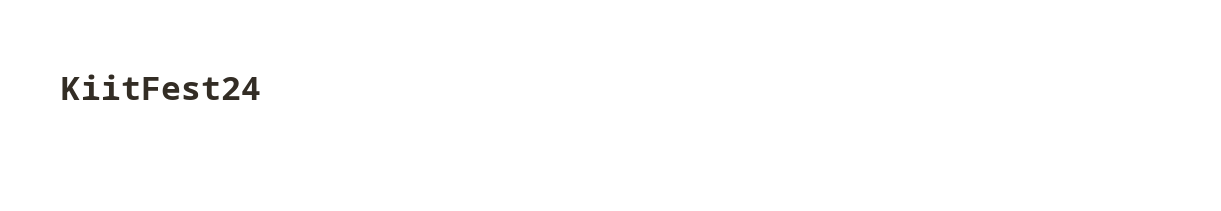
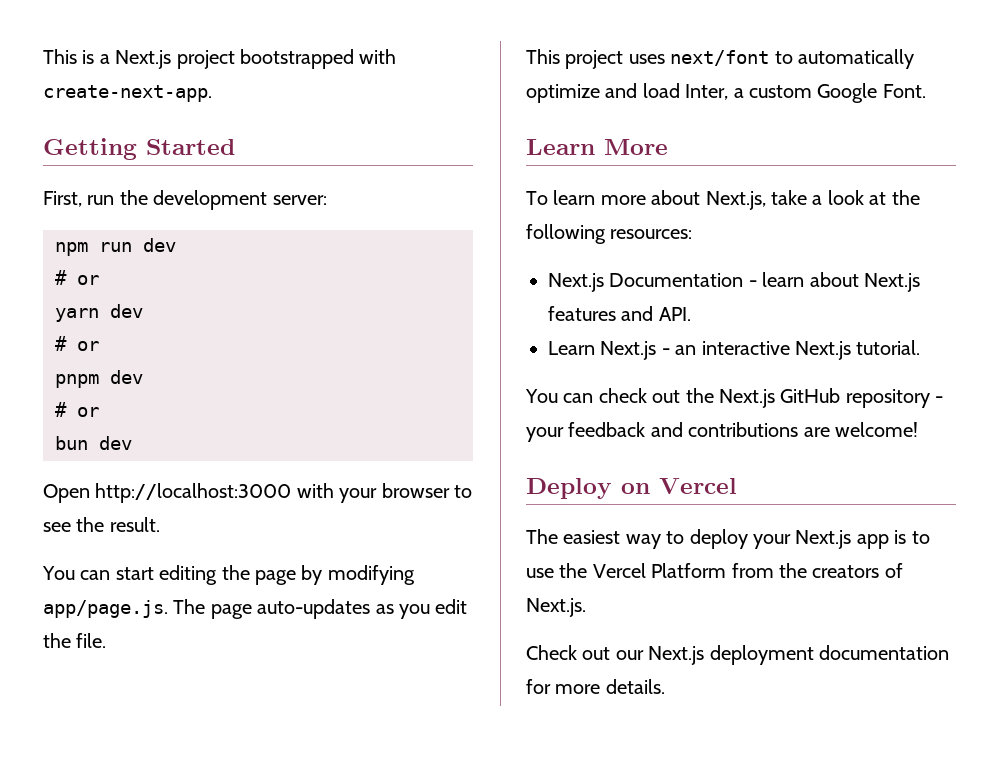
[61,74,261,100] KiitFest24 -> [43,49,397,69] [43,85,212,102] [43,138,235,160] [43,190,327,210] [55,238,176,256] [55,270,99,285] [55,304,143,322] [55,336,99,351] [55,370,143,388] [55,402,99,417] [55,436,132,450] [43,483,472,503] [43,517,160,532] [42,565,415,585] [43,599,468,619] [43,633,107,648] [526,49,914,69] [526,83,926,103] [526,139,668,155] [526,190,920,210] [526,224,693,244] [548,272,920,292] [548,306,691,321] [548,340,921,360] [525,388,944,408] [526,422,918,442] [526,478,737,499] [526,529,930,549] [526,563,903,578] [526,598,586,617] [526,645,949,665] [526,679,665,694] This is a Next.js project bootstrapped with create-next-app. // Getting Started // First, run the development server: // npm run dev // # or // yarn dev // # or // pnpm dev // # or // bun dev // Open http://localhost:3000 with your browser to see the result. // You can start editing the page by modifying app/page.js. The page auto-updates as you edit the file. // This project uses next/font to automatically optimize and load Inter, a custom Google Font. // Learn More // To learn more about Next.js, take a look at the following resources: // Next.js Documentation - learn about Next.js features and API. // Learn Next.js - an interactive Next.js tutorial. // You can check out the Next.js GitHub repository - your feedback and contributions are welcome! // Deploy on Vercel // The easiest way to deploy your Next.js app is to use the Vercel Platform from the creators of Next.js. // Check out our Next.js deployment documentation for more details.

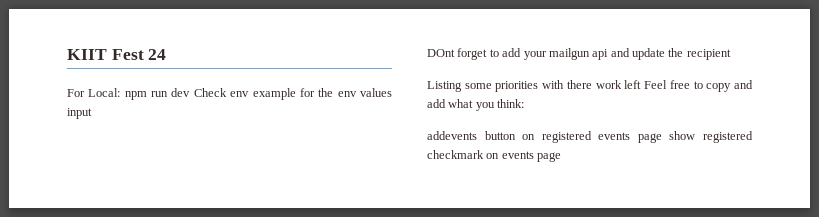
[43,49,397,69] [43,85,212,102] [43,138,235,160] [43,190,327,210] [55,238,176,256] [55,270,99,285] [55,304,143,322] [55,336,99,351] [55,370,143,388] [55,402,99,417] [55,436,132,450] [43,483,472,503] [43,517,160,532] [42,565,415,585] [43,599,468,619] [43,633,107,648] [526,49,914,69] [526,83,926,103] [526,139,668,155] [526,190,920,210] [526,224,693,244] [548,272,920,292] [548,306,691,321] [548,340,921,360] [525,388,944,408] [526,422,918,442] [526,478,737,499] [526,529,930,549] [526,563,903,578] [526,598,586,617] [526,645,949,665] [526,679,665,694] This is a Next.js project bootstrapped with create-next-app. // Getting Started // First, run the development server: // npm run dev // # or // yarn dev // # or // pnpm dev // # or // bun dev // Open http://localhost:3000 with your browser to see the result. // You can start editing the page by modifying app/page.js. The page auto-updates as you edit the file. // This project uses next/font to automatically optimize and load Inter, a custom Google Font. // Learn More // To learn more about Next.js, take a look at the following resources: // Next.js Documentation - learn about Next.js features and API. // Learn Next.js - an interactive Next.js tutorial. // You can check out the Next.js GitHub repository - your feedback and contributions are welcome! // Deploy on Vercel // The easiest way to deploy your Next.js app is to use the Vercel Platform from the creators of Next.js. // Check out our Next.js deployment documentation for more details. -> [67,49,167,60] [67,88,393,100] [67,108,92,119] [427,48,731,60] [427,80,753,92] [427,99,525,111] [427,131,753,143] [427,150,562,162] KIIT Fest 24 // For Local: npm run dev Check env example for the env values input // DOnt forget to add your mailgun api and update the recipient // Listing some priorities with there work left Feel free to copy and add what you think: // addevents button on registered events page show registered checkmark on events page

